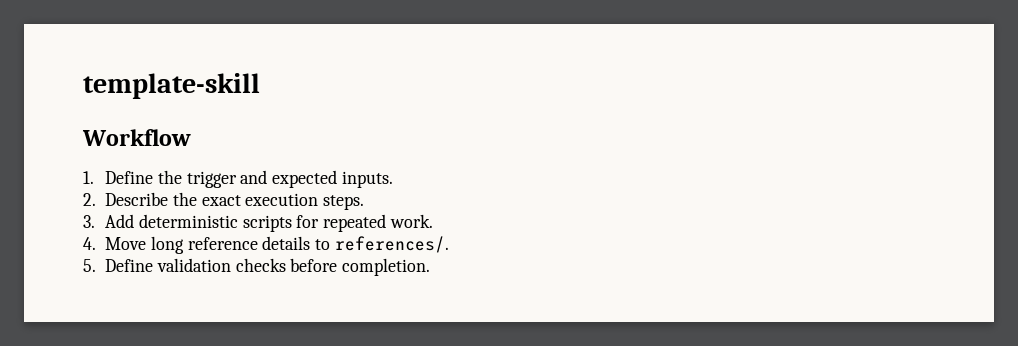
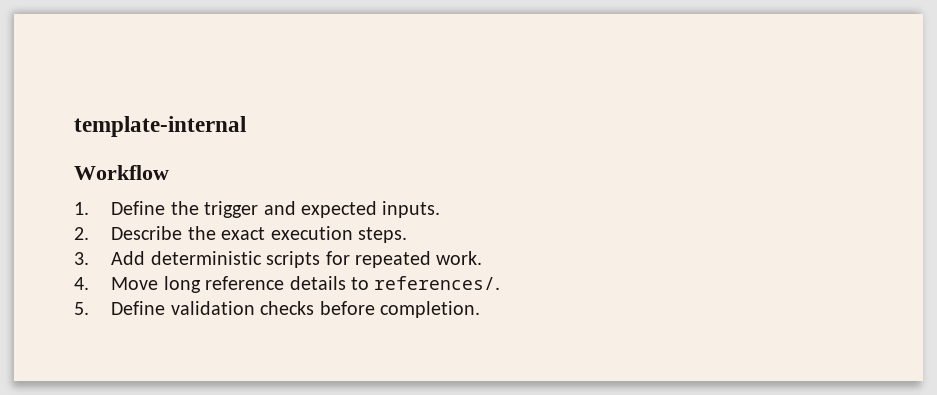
[83,73,260,99] template-skill -> [74,116,246,137] template-internal

